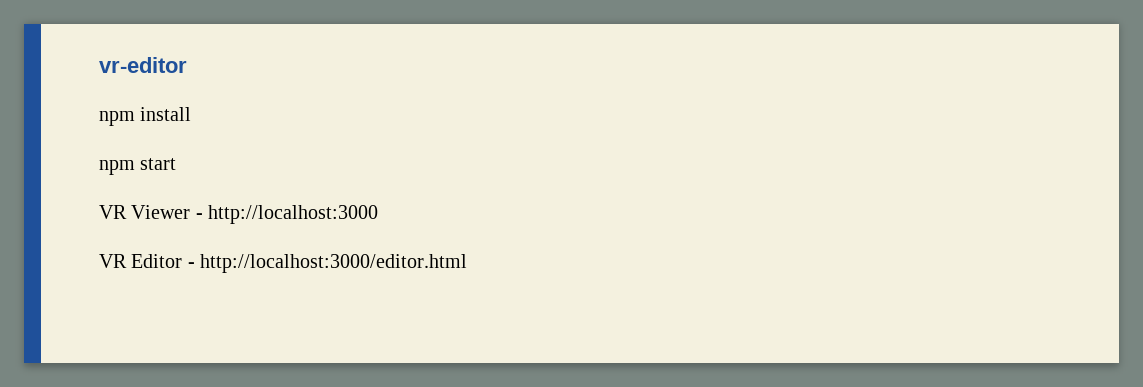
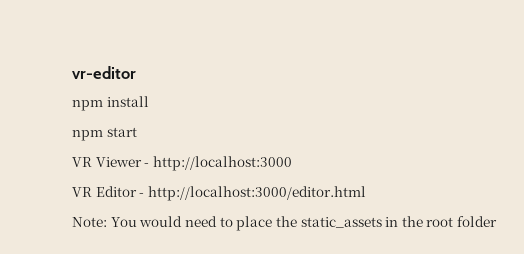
(468, 263) none -> [72,216,498,231] // Note: You would need to place the static_assets in the root folder

